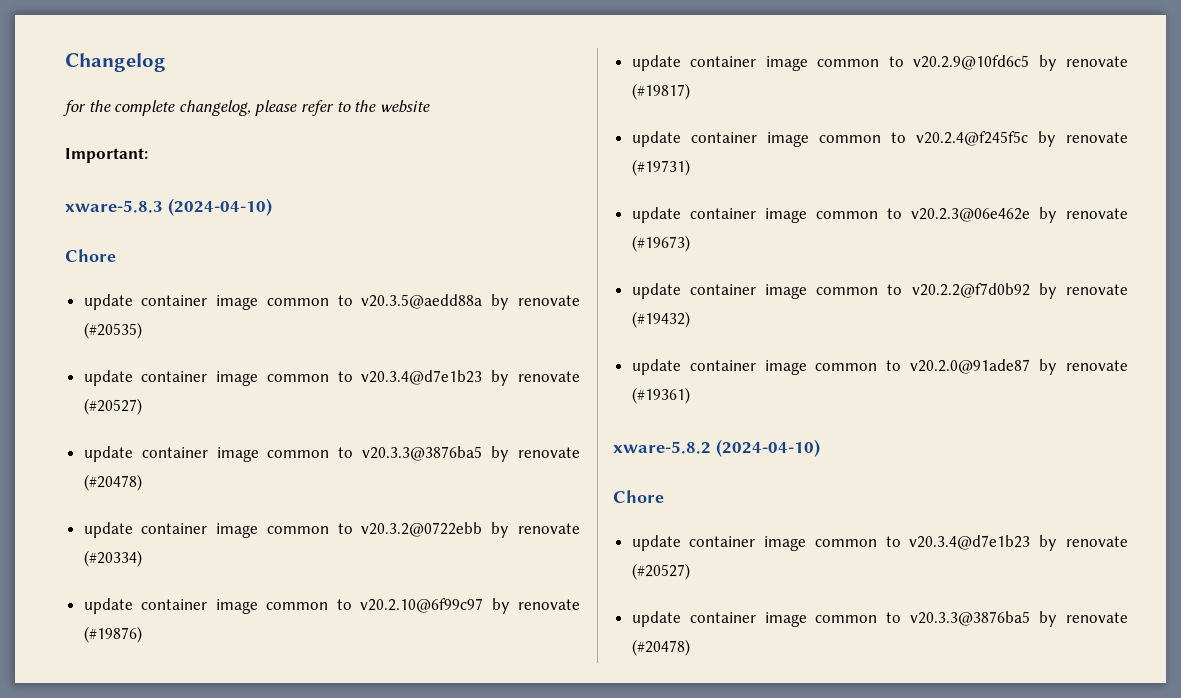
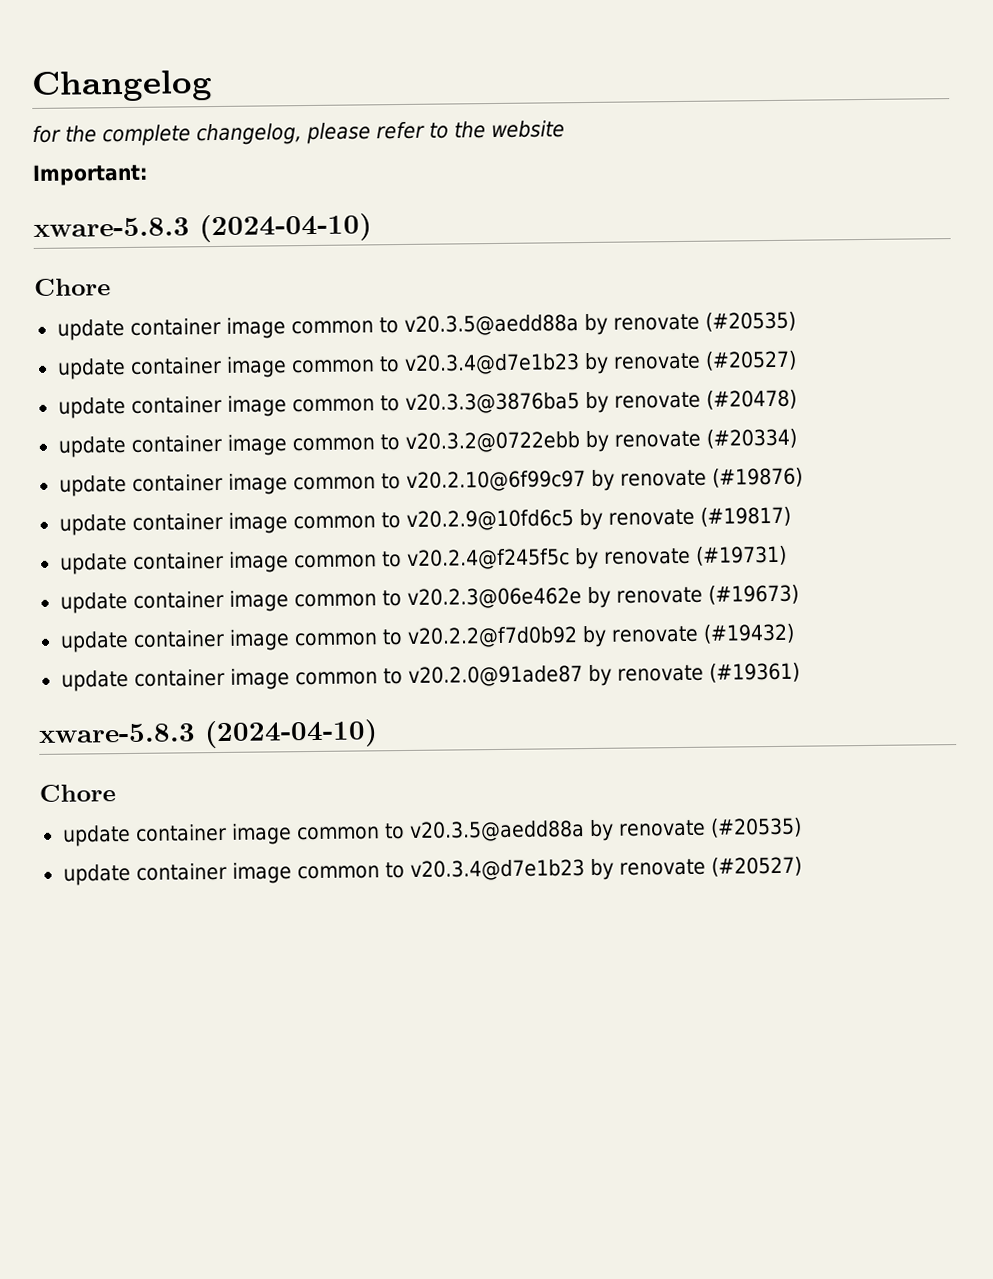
[613,439,820,457] [613,490,664,503] [631,535,1128,551] [631,563,690,580] [631,611,1128,627] [631,639,690,656] xware-5.8.2 (2024-04-10) // Chore // update container image common to v20.3.4@d7e1b23 by renovate (#20527) // update container image common to v20.3.3@3876ba5 by renovate (#20478) -> [38,719,378,749] [39,784,116,802] [61,817,802,847] [62,856,802,886] xware-5.8.3 (2024-04-10) // Chore // update container image common to v20.3.5@aedd88a by renovate (#20535) // update container image common to v20.3.4@d7e1b23 by renovate (#20527)

